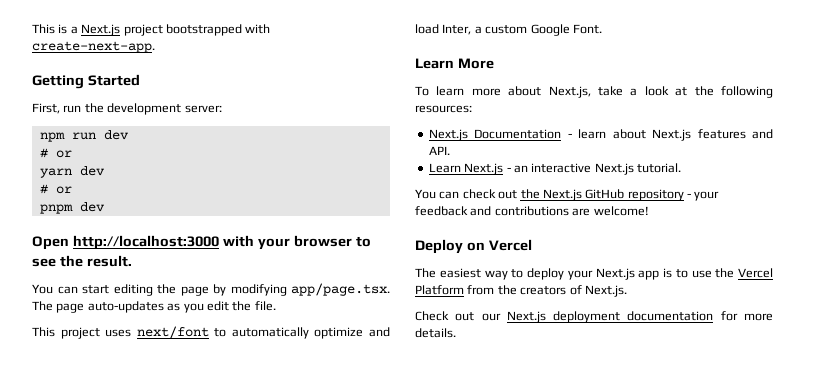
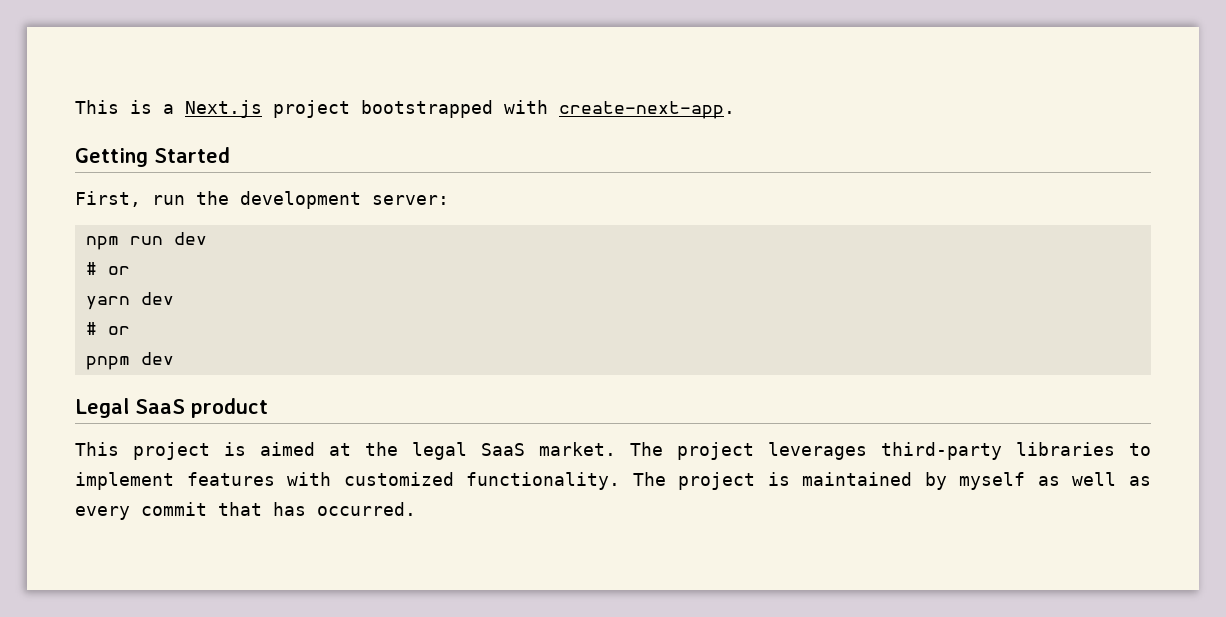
[32,235,371,250] [32,255,132,267] [32,283,390,296] [32,301,276,313] [32,326,390,339] [415,24,602,36] [415,58,494,69] [415,86,773,98] [415,105,472,113] [428,129,773,141] [428,146,450,155] [428,163,681,175] [415,189,720,201] [415,206,649,216] [415,239,532,254] [415,268,773,280] [415,285,627,297] [415,311,773,323] [415,328,456,338] Open http://localhost:3000 with your browser to see the result. // You can start editing the page by modifying app/page.tsx. The page auto-updates as you edit the file. // This project uses next/font to automatically optimize and load Inter, a custom Google Font. // Learn More // To learn more about Next.js, take a look at the following resources: // Next.js Documentation - learn about Next.js features and API. // Learn Next.js - an interactive Next.js tutorial. // You can check out the Next.js GitHub repository - your feedback and contributions are welcome! // Deploy on Vercel // The easiest way to deploy your Next.js app is to use the Vercel Platform from the creators of Next.js. // Check out our Next.js deployment documentation for more details. -> [75,398,268,418] [75,442,1151,460] [75,472,1151,490] [75,502,416,520] Legal SaaS product // This project is aimed at the legal SaaS market. The project leverages third-party libraries to implement features with customized functionality. The project is maintained by myself as well as every commit that has occurred.

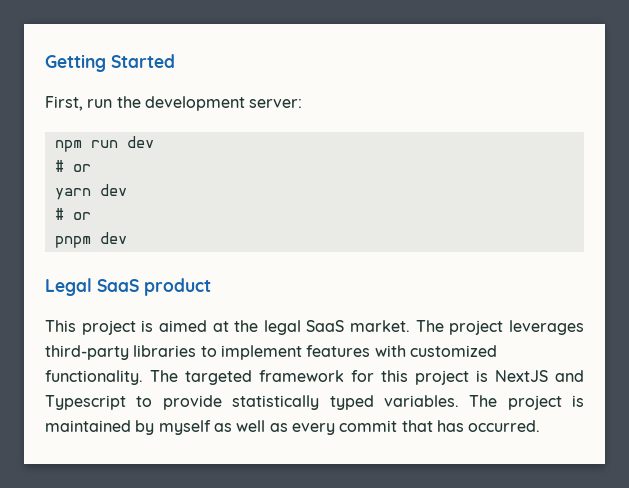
[75,100,735,119] This is a Next.js project bootstrapped with create-next-app. // -> (45, 63) none
(666, 479) none -> [185,370,584,385] [45,395,498,410] targeted framework for this project is NextJS and Typescript to provide statistically typed variables. The

